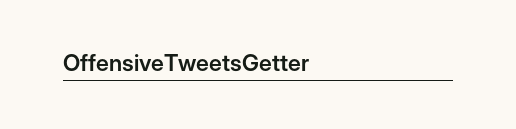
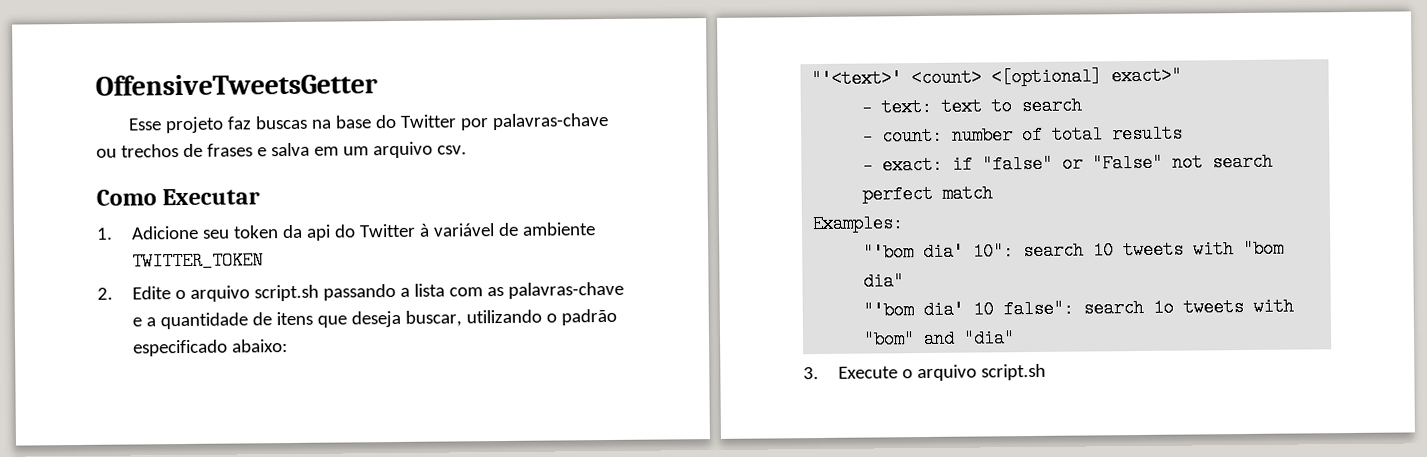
(309, 63) none -> [128,112,609,134] [96,141,467,159] [96,188,261,206] [96,222,597,241] [132,251,264,271] [97,281,625,302] [132,308,618,330] [133,339,289,357] [811,66,1183,89] [861,96,1083,117] [862,124,1184,146] [862,152,1274,175] [862,184,994,204] [812,214,905,234] [863,239,1285,262] [863,272,905,291] [863,297,1295,320] [863,329,1016,349] [803,363,1047,382] // Esse projeto faz buscas na base do Twitter por palavras-chave ou trechos de frases e salva em um arquivo csv. // Como Executar // 1. Adicione seu token da api do Twitter à variável de ambiente TWITTER_TOKEN // 2. Edite o arquivo script.sh passando a lista com as palavras-chave e a quantidade de itens que deseja buscar, utilizando o padrão especificado abaixo: // "'<text>' <count> <[optional] exact>" // - text: text to search // - count: number of total results // - exact: if "false" or "False" not search perfect match // Examples: // "'bom dia' 10": search 10 tweets with "bom dia" // "'bom dia' 10 false": search 1o tweets with "bom" and "dia" // 3. Execute o arquivo script.sh

